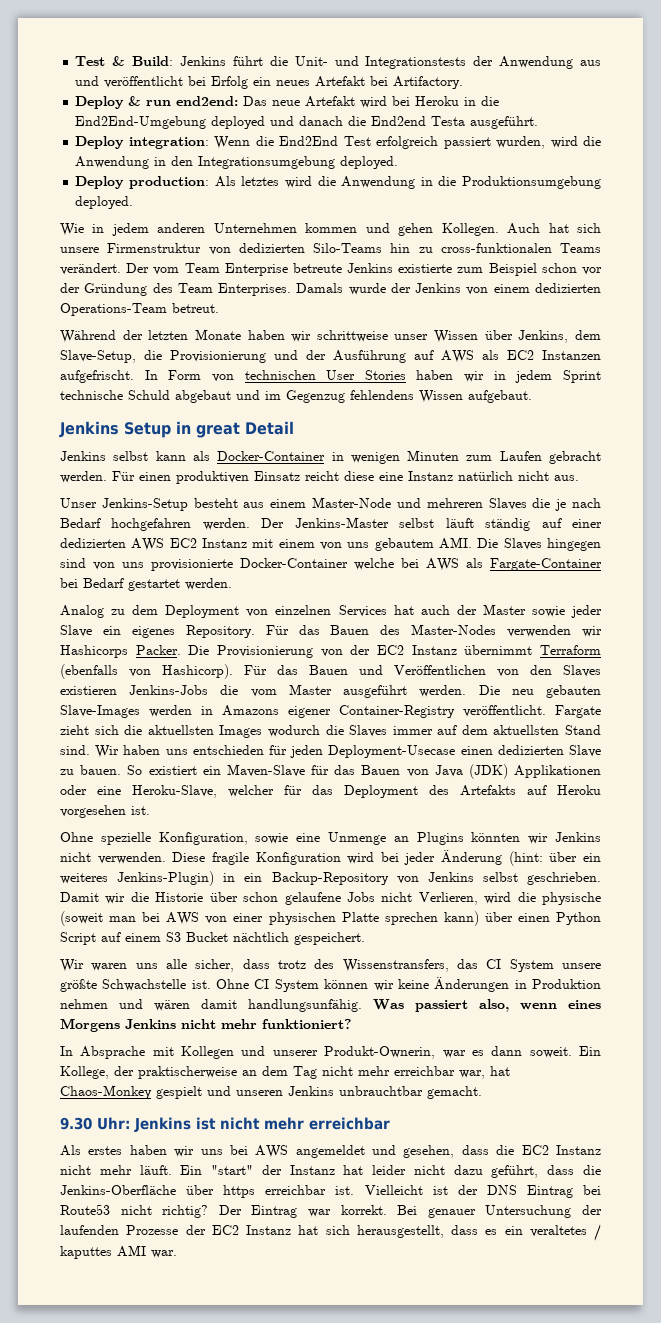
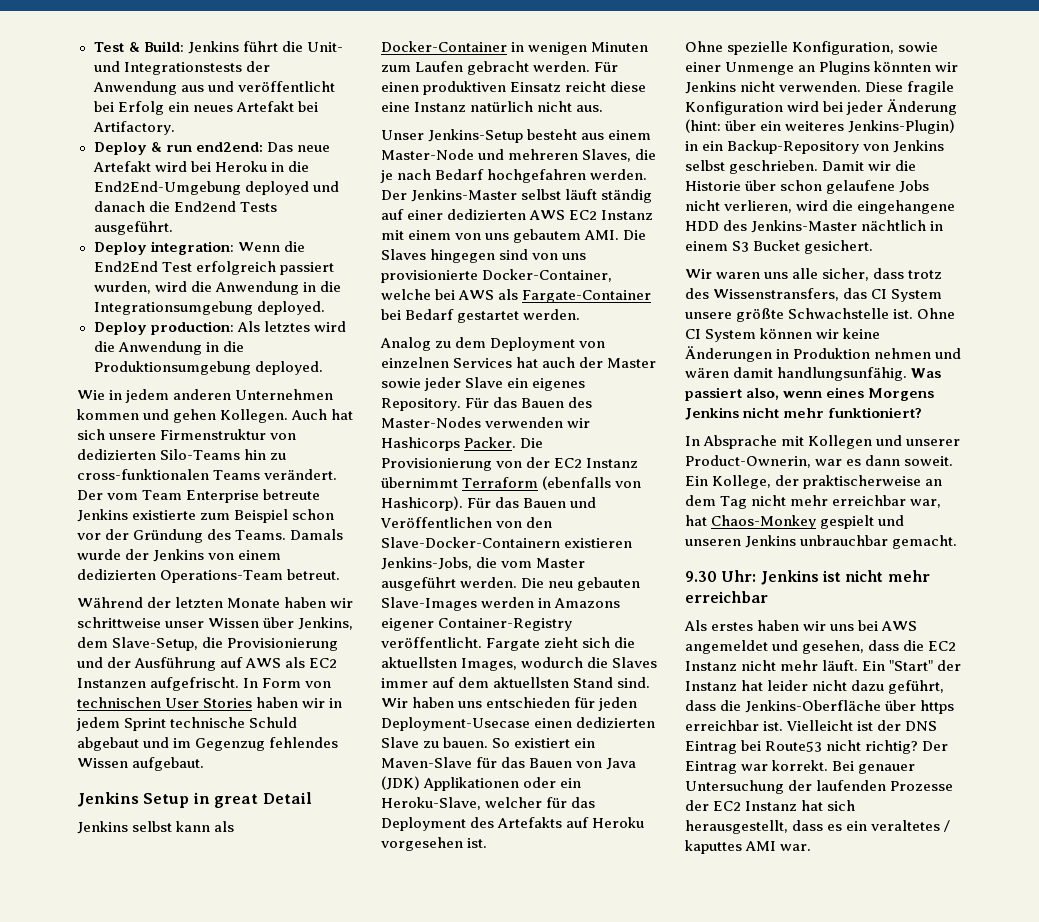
[431,116,466,126] Testa -> [239,202,277,212] Tests
[171,156,194,166] den -> [319,281,341,292] die
[177,283,292,296] Team Enterprises. -> [235,530,287,540] Teams.
[350,390,414,400] fehlendens -> [269,737,339,748] fehlendes
[488,498,527,510] Slaves -> [582,149,632,162] Slaves,
[240,558,348,568] Docker-Container -> [482,269,613,282] Docker-Container,
[563,665,601,677] [60,685,209,695] Slaves existieren Jenkins-Jobs -> [381,537,633,548] [381,557,472,570] Slave-Docker-Containern existieren Jenkins-Jobs,
[219,725,263,738] Images -> [461,658,518,671] Images,
[97,786,121,795] eine -> [560,778,582,788] ein
[296,833,321,842] eine -> [685,62,721,72] einer
[418,892,602,905] [60,911,601,926] [60,932,121,945] Verlieren, wird die physische (soweit man bei AWS von einer physischen Platte sprechen kann) über einen Python Script auf -> [724,200,956,214] [685,220,944,233] verlieren, wird die eingehangene HDD des Jenkins-Master nächtlich in
[233,932,365,945] nächtlich gespeichert. -> [804,240,874,254] gesichert.
[324,1046,436,1059] Produkt-Ownerin, -> [685,455,811,468] Product-Ownerin,
[339,1086,423,1096] unbrauchtbar -> [800,535,889,546] unbrauchbar
[211,1165,254,1175] "start" -> [889,660,934,671] "Start"

